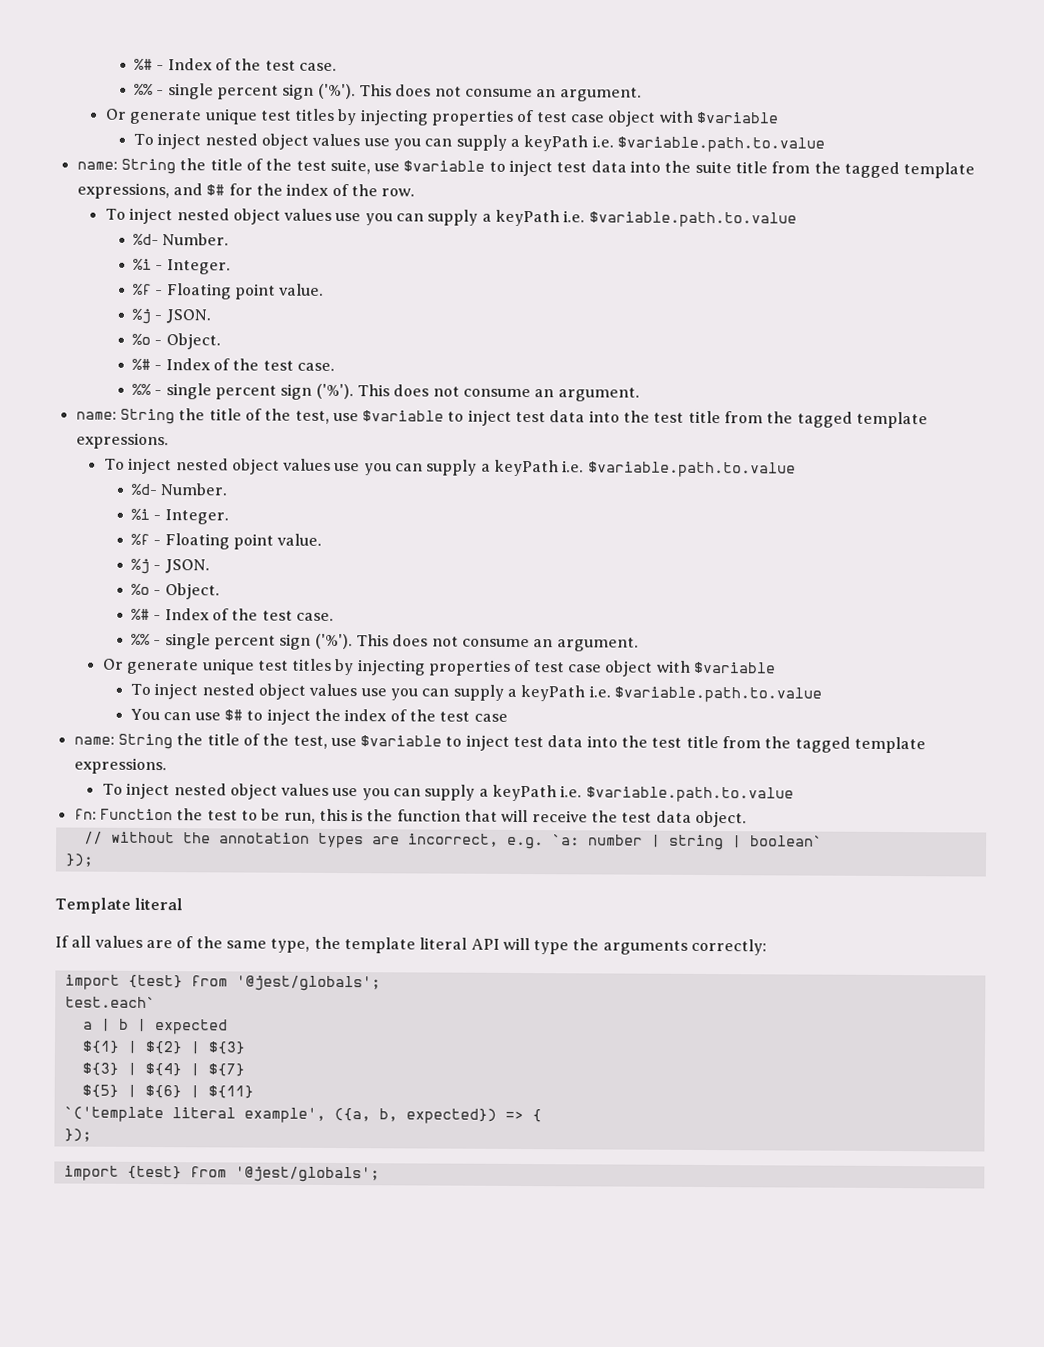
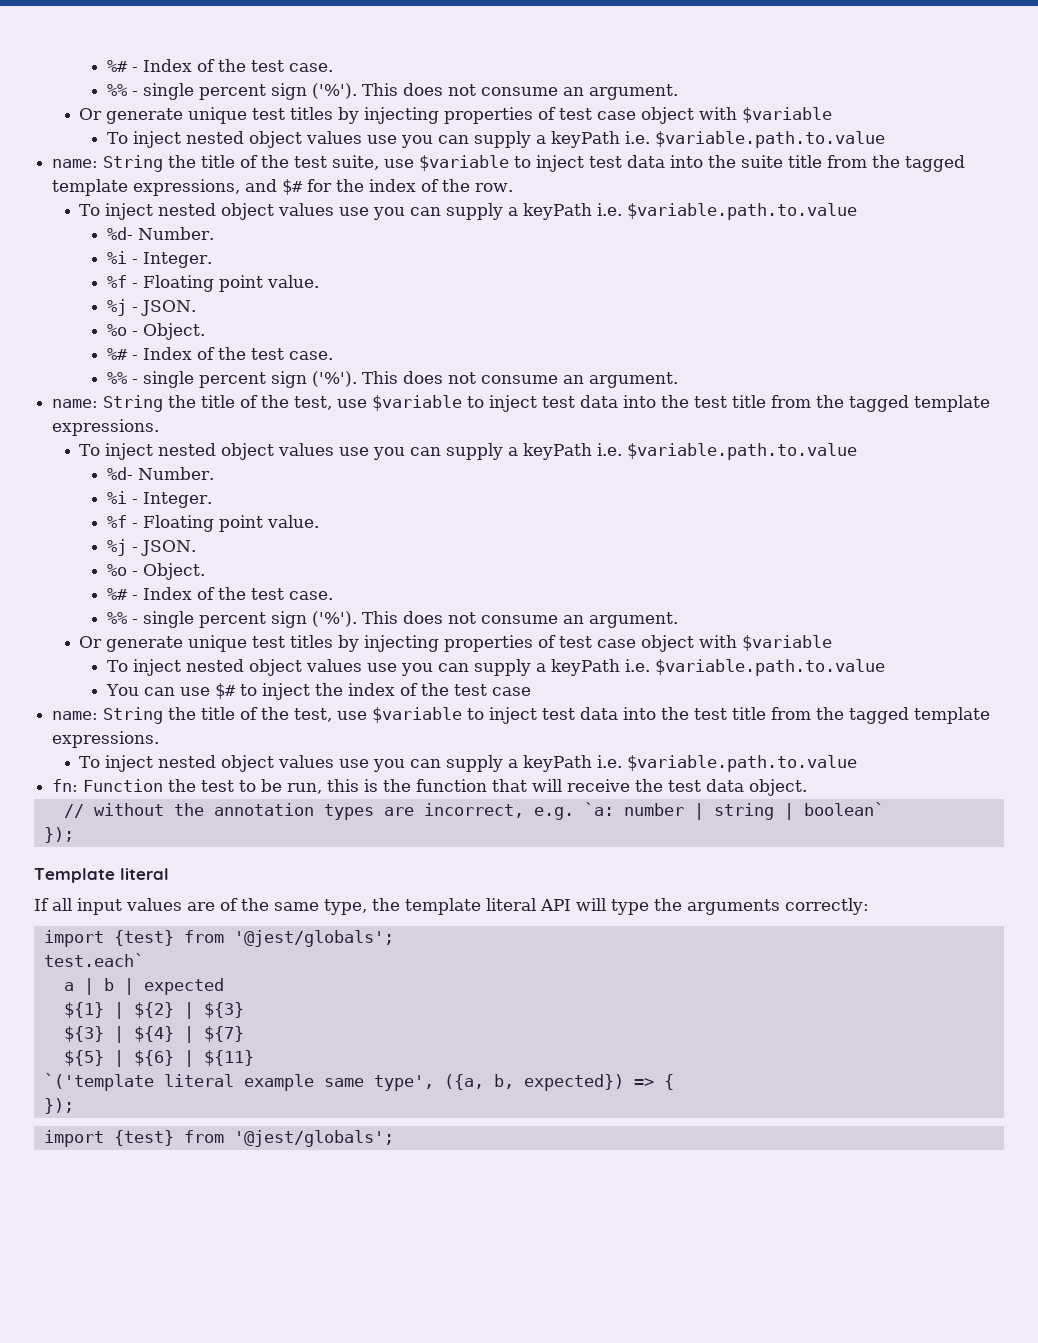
(92, 941) none -> [77,898,122,915] input
[243,1107,326,1123] example', -> [243,1074,434,1091] example same type',

